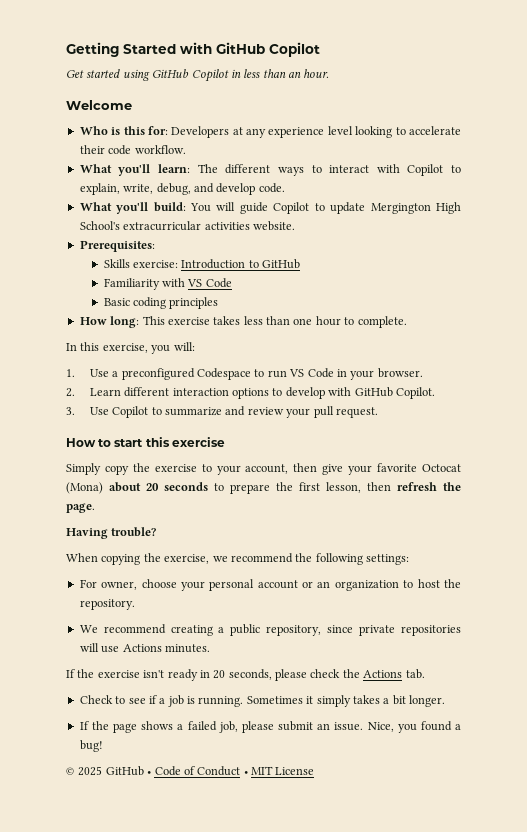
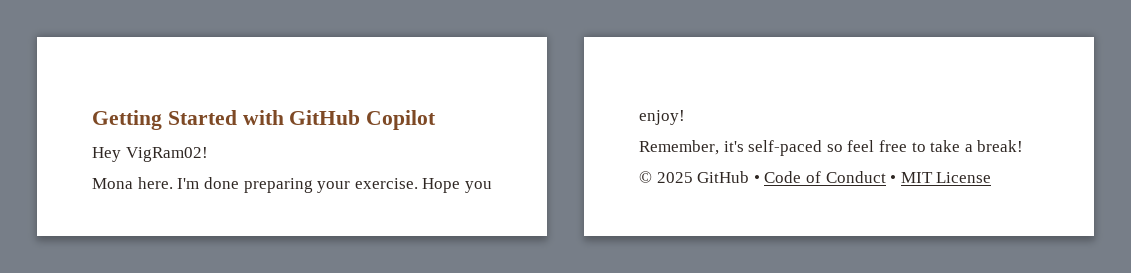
[66,69,330,82] [66,100,132,110] [79,126,461,138] [79,145,186,155] [79,164,461,176] [79,183,285,195] [79,202,462,214] [79,221,295,231] [79,240,155,252] [103,259,301,269] [103,278,232,290] [103,297,219,309] [79,316,407,328] [66,342,195,354] [66,368,423,380] [66,387,435,399] [66,406,378,418] [66,437,225,447] [66,463,462,475] [66,482,461,494] [66,503,95,513] [66,527,157,539] [66,553,409,565] [79,579,461,591] [79,599,135,610] [79,624,461,636] [79,643,210,653] [66,669,425,681] [79,695,445,707] [79,721,461,733] [79,740,103,752] Get started using GitHub Copilot in less than an hour. // Welcome // Who is this for: Developers at any experience level looking to accelerate their code workflow. // What you'll learn: The different ways to interact with Copilot to explain, write, debug, and develop code. // What you'll build: You will guide Copilot to update Mergington High School's extracurricular activities website. // Prerequisites: // Skills exercise: Introduction to GitHub // Familiarity with VS Code // Basic coding principles // How long: This exercise takes less than one hour to complete. // In this exercise, you will: // 1. Use a preconfigured Codespace to run VS Code in your browser. // 2. Learn different interaction options to develop with GitHub Copilot. // 3. Use Copilot to summarize and review your pull request. // How to start this exercise // Simply copy the exercise to your account, then give your favorite Octocat (Mona) about 20 seconds to prepare the first lesson, then refresh the page. // Having trouble? // When copying the exercise, we recommend the following settings: // For owner, choose your personal account or an organization to host the repository. // We recommend creating a public repository, since private repositories will use Actions minutes. // If the exercise isn't ready in 20 seconds, please check the Actions tab. // Check to see if a job is running. Sometimes it simply takes a bit longer. // If the page shows a failed job, please submit an issue. Nice, you found a bug! -> [92,147,208,162] [92,177,492,193] [639,110,685,125] [639,140,1024,156] Hey VigRam02! // Mona here. I'm done preparing your exercise. Hope you enjoy! // Remember, it's self-paced so feel free to take a break!

